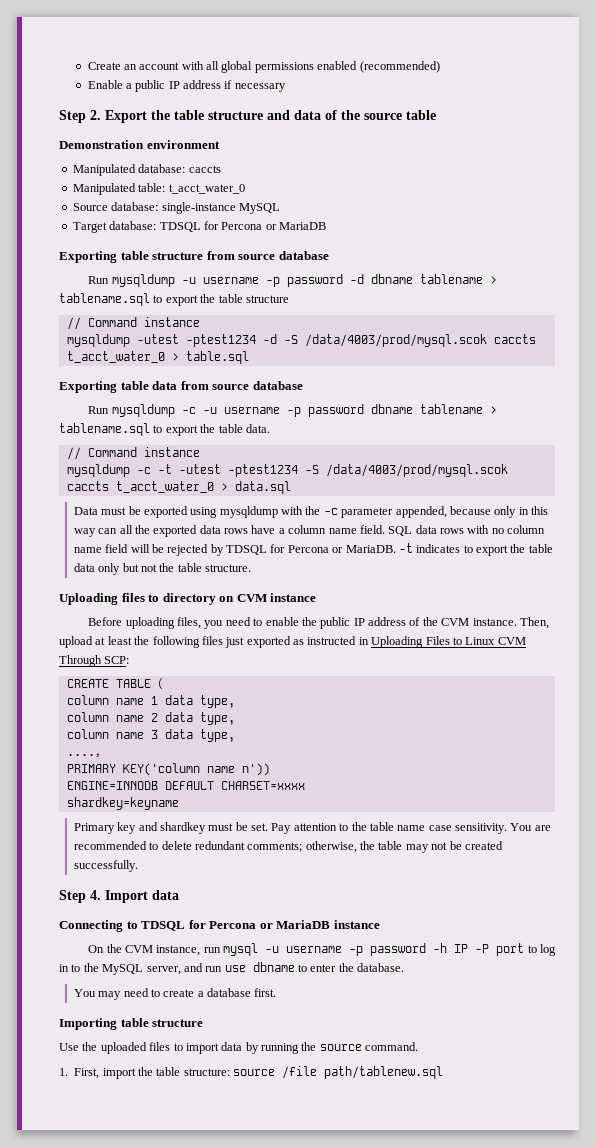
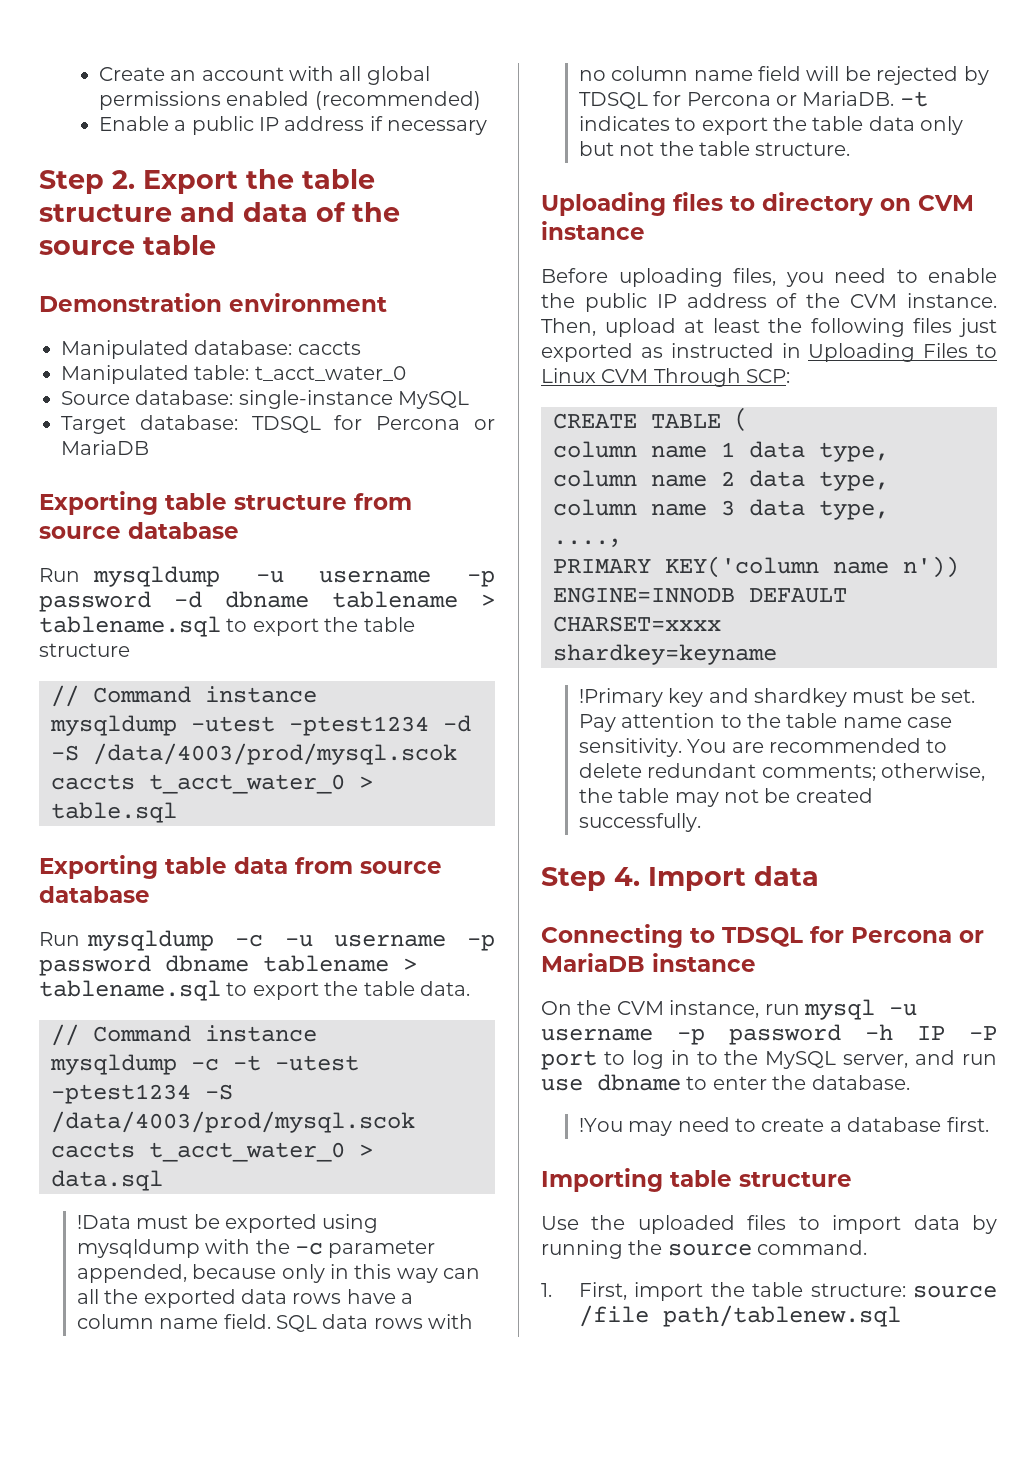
[73,507,98,515] Data -> [76,1215,131,1229] !Data
[73,823,115,834] Primary -> [578,688,663,707] !Primary
[73,989,96,997] You -> [578,1118,623,1132] !You

